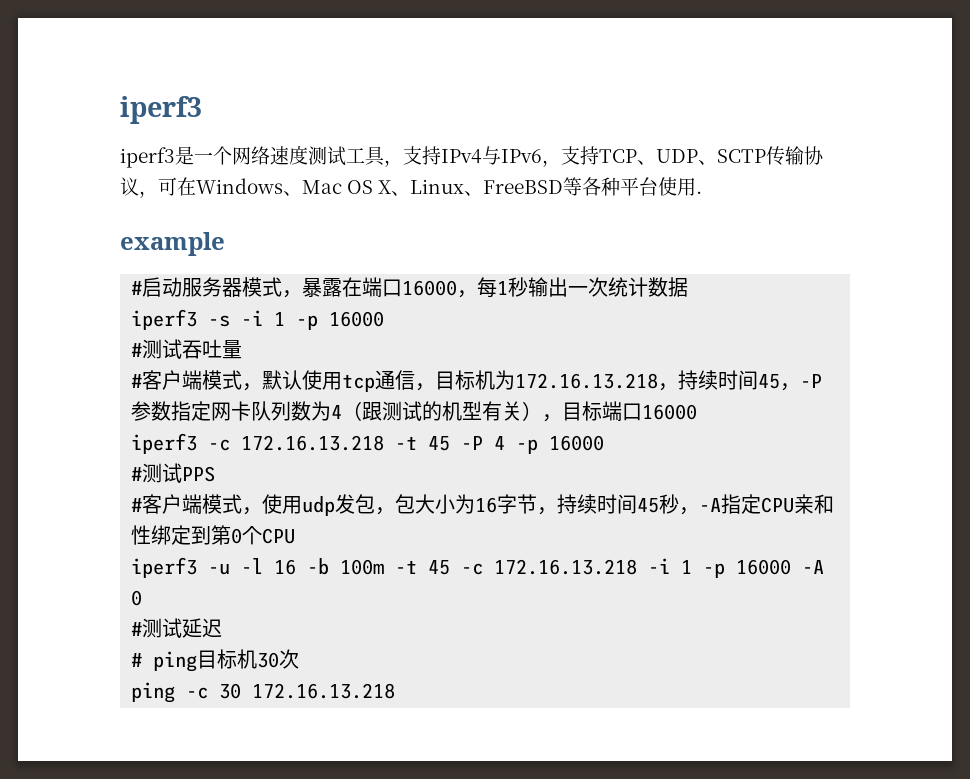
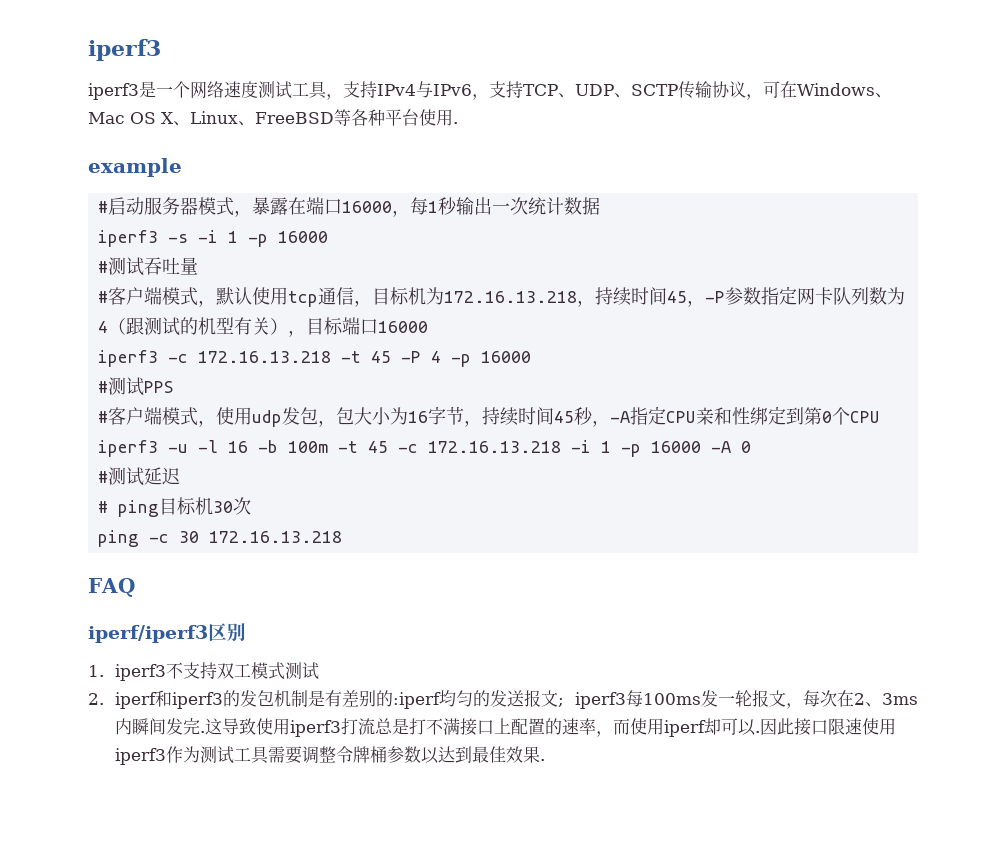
(396, 691) none -> [88,578,135,597] [88,623,246,643] [88,662,320,681] [88,690,918,709] [115,718,897,737] [115,746,546,765] // FAQ // iperf/iperf3区别 // 1. iperf3不支持双工模式测试 // 2. iperf和iperf3的发包机制是有差别的:iperf均匀的发送报文; iperf3每100ms发一轮报文，每次在2、3ms内瞬间发完.这导致使用iperf3打流总是打不满接口上配置的速率，而使用iperf却可以.因此接口限速使用iperf3作为测试工具需要调整令牌桶参数以达到最佳效果.

